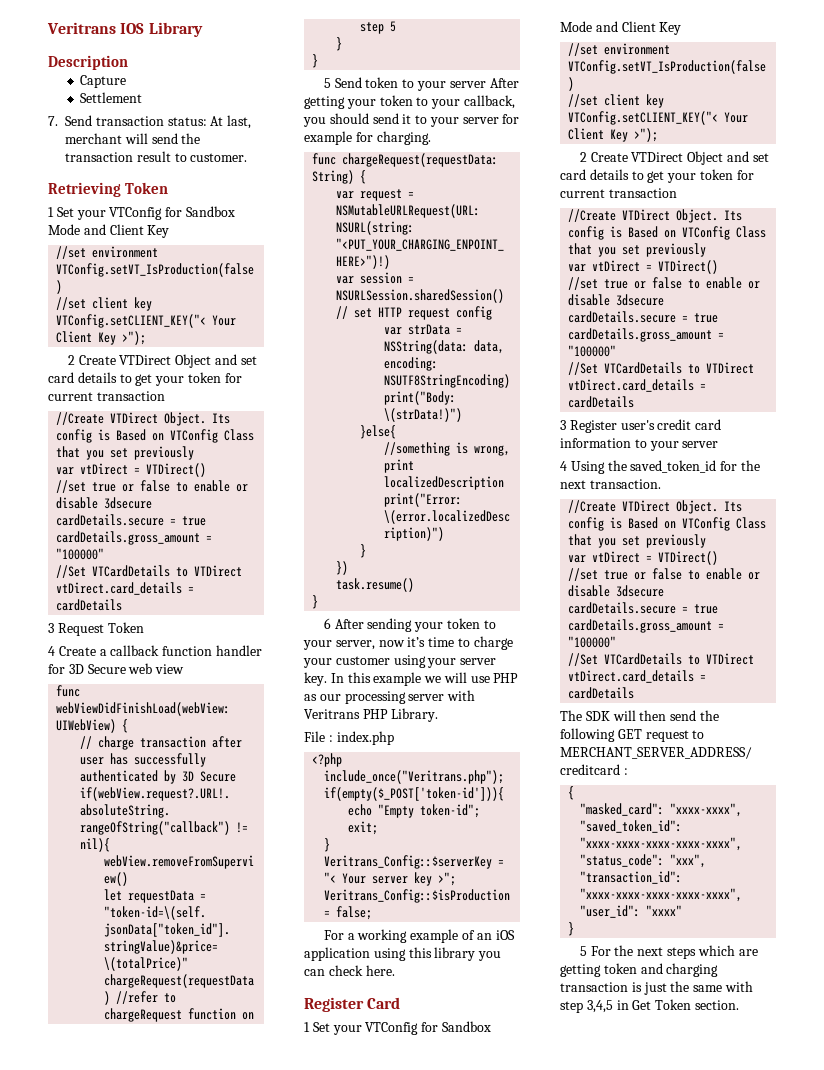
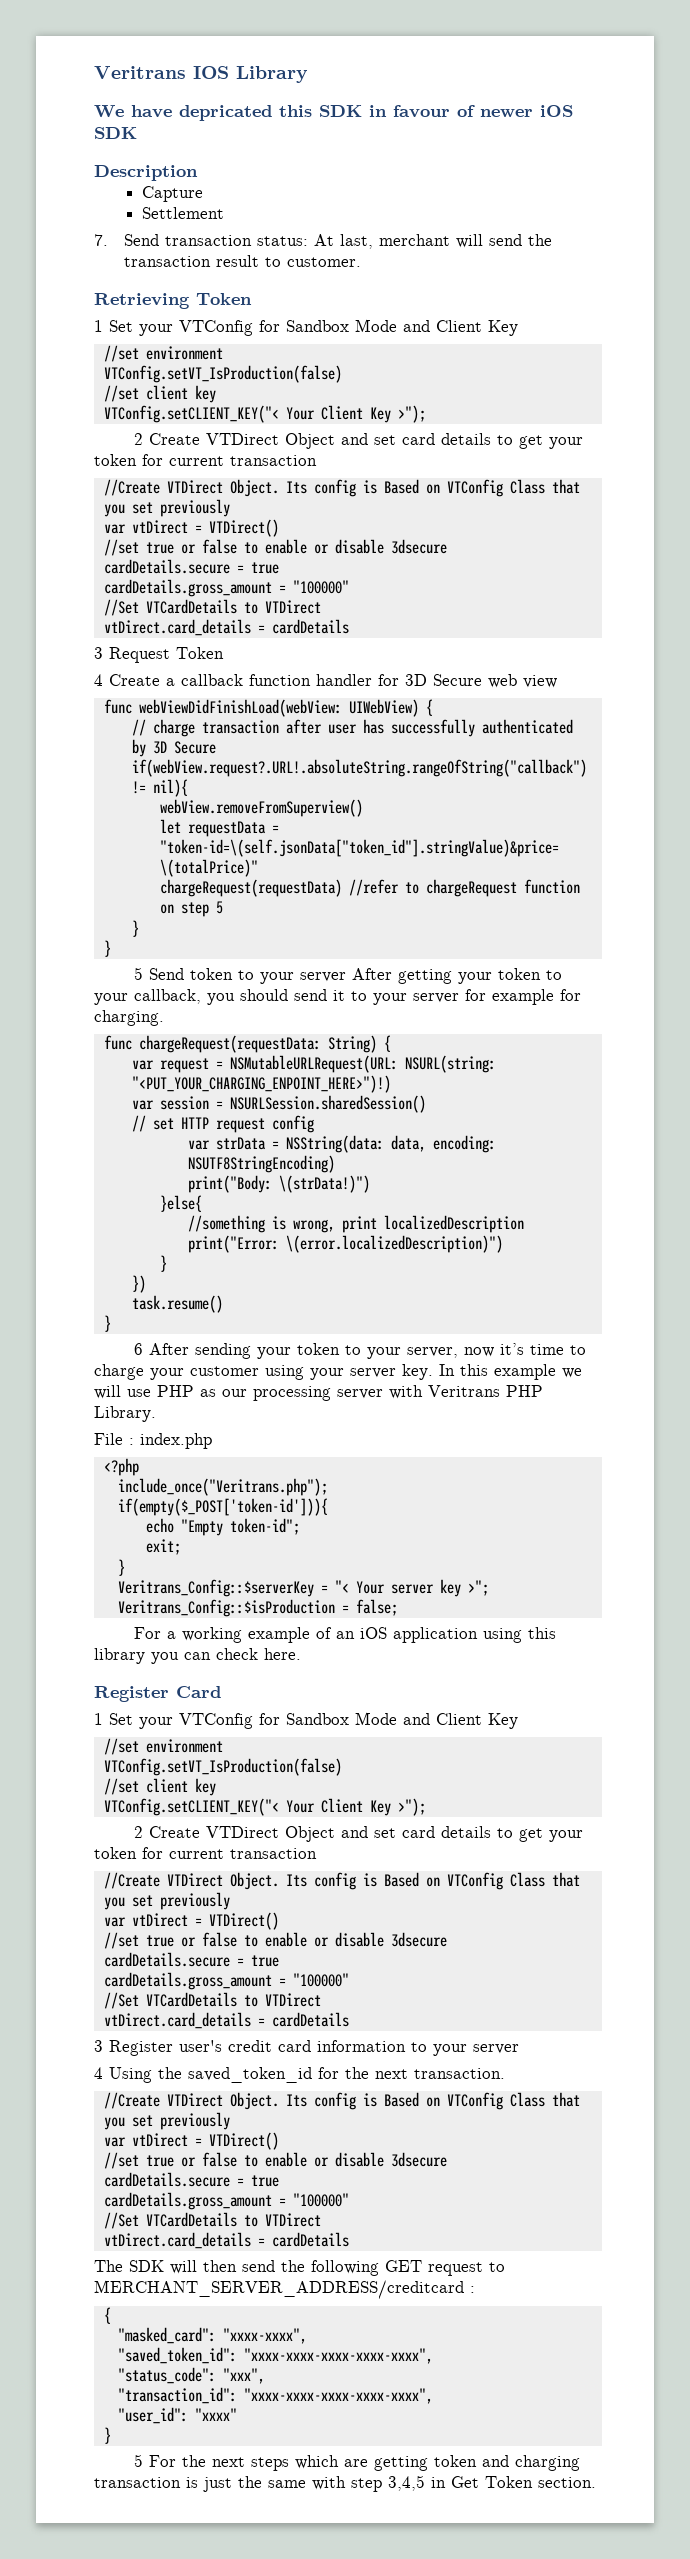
(203, 29) none -> [94,105,573,121] [94,127,137,139] // We have depricated this SDK in favour of newer iOS SDK

